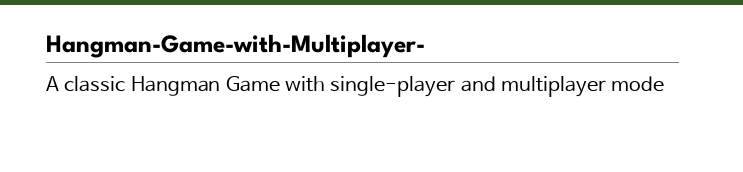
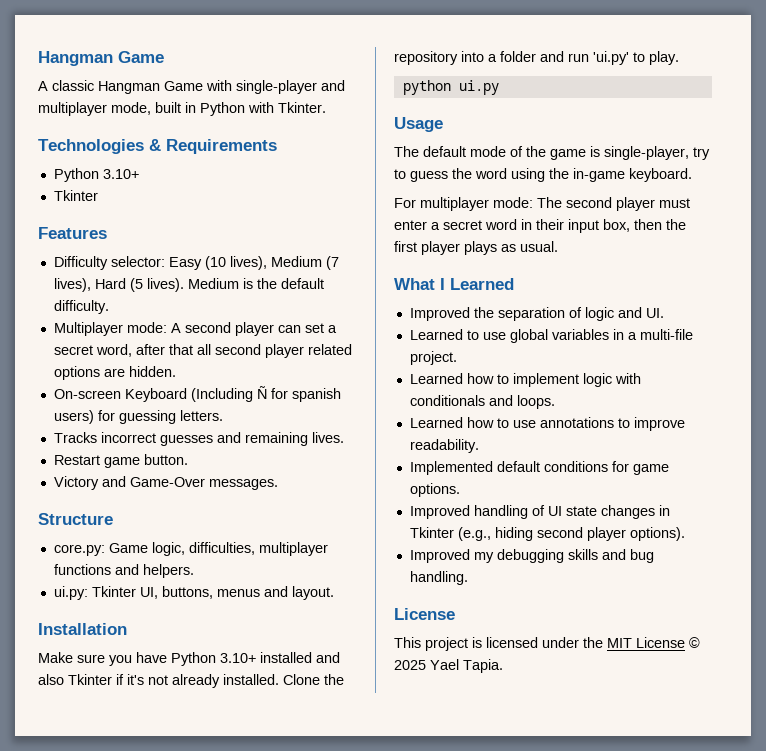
[46,34,425,58] Hangman-Game-with-Multiplayer- -> [38,51,164,66] Hangman Game
[611,76,665,92] mode -> [111,102,326,116] [38,139,277,154] [53,168,139,182] [53,190,98,201] [38,227,107,239] [53,256,339,270] [53,278,324,292] [53,300,109,314] [53,322,337,336] [53,344,352,358] [53,366,176,380] [53,386,341,402] [53,410,223,424] [53,432,344,446] [53,454,188,468] [53,476,278,490] [38,513,113,525] [53,542,328,556] [53,564,194,578] [53,586,334,600] [38,623,127,635] [38,652,340,666] [38,674,344,688] [394,51,679,65] [402,80,499,95] [394,117,443,132] [394,146,710,160] [394,168,692,182] [394,197,690,211] [394,219,686,233] [394,241,558,255] [394,278,514,290] [409,307,664,321] [409,329,693,343] [409,351,457,365] [409,373,641,387] [409,395,555,409] [409,417,685,431] [409,439,479,453] [409,461,669,475] [409,483,460,497] [409,505,670,519] [409,527,685,541] [409,549,654,563] [409,571,468,585] [394,608,455,620] [394,637,700,651] [394,659,503,673] mode, built in Python with Tkinter. // Technologies & Requirements // Python 3.10+ // Tkinter // Features // Difficulty selector: Easy (10 lives), Medium (7 lives), Hard (5 lives). Medium is the default difficulty. // Multiplayer mode: A second player can set a secret word, after that all second player related options are hidden. // On-screen Keyboard (Including Ñ for spanish users) for guessing letters. // Tracks incorrect guesses and remaining lives. // Restart game button. // Victory and Game-Over messages. // Structure // core.py: Game logic, difficulties, multiplayer functions and helpers. // ui.py: Tkinter UI, buttons, menus and layout. // Installation // Make sure you have Python 3.10+ installed and also Tkinter if it's not already installed. Clone the repository into a folder and run 'ui.py' to play. // python ui.py // Usage // The default mode of the game is single-player, try to guess the word using the in-game keyboard. // For multiplayer mode: The second player must enter a secret word in their input box, then the first player plays as usual. // What I Learned // Improved the separation of logic and UI. // Learned to use global variables in a multi-file project. // Learned how to implement logic with conditionals and loops. // Learned how to use annotations to improve readability. // Implemented default conditions for game options. // Improved handling of UI state changes in Tkinter (e.g., hiding second player options). // Improved my debugging skills and bug handling. // License // This project is licensed under the MIT License © 2025 Yael Tapia.

